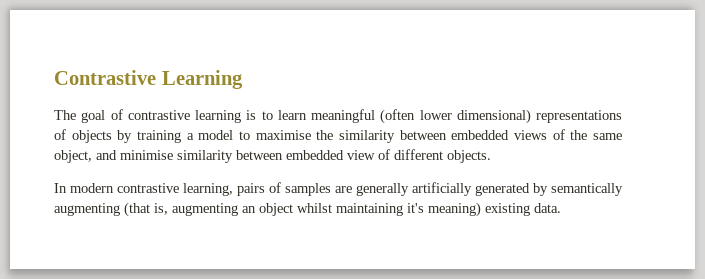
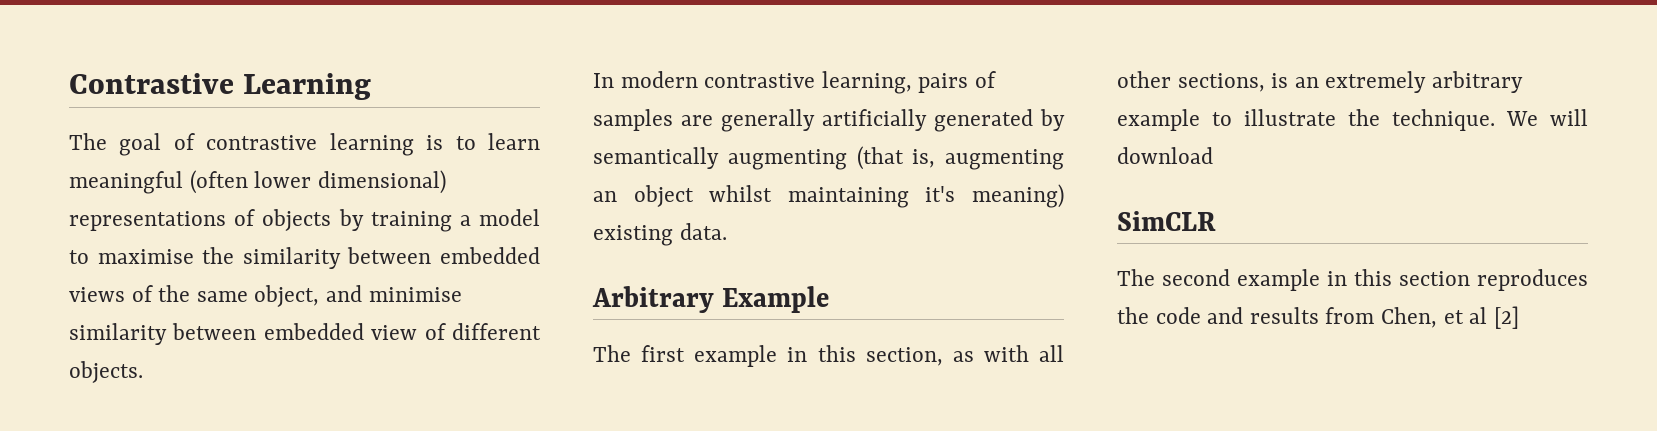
(561, 208) none -> [592,286,830,313] [593,345,1064,367] [1117,71,1524,93] [1117,109,1588,131] [1117,147,1213,164] [1117,211,1216,231] [1117,269,1588,291] [1117,306,1519,329] // Arbitrary Example // The first example in this section, as with all other sections, is an extremely arbitrary example to illustrate the technique. We will download // SimCLR // The second example in this section reproduces the code and results from Chen, et al [2]

